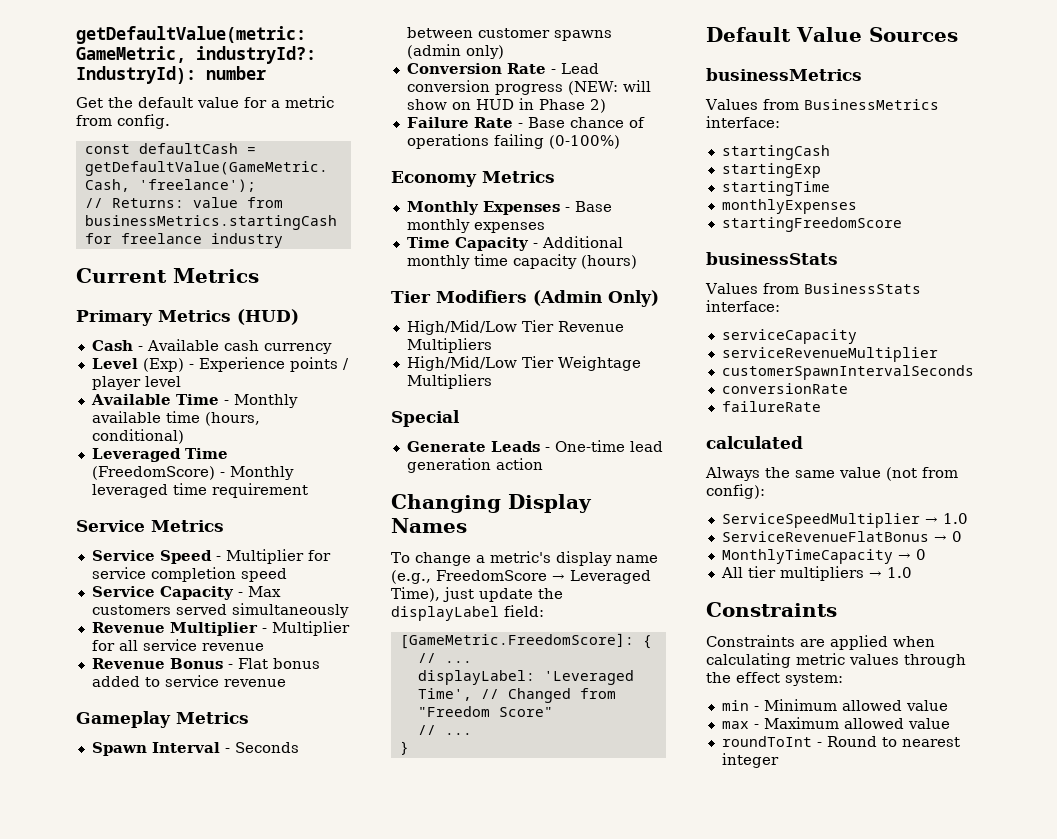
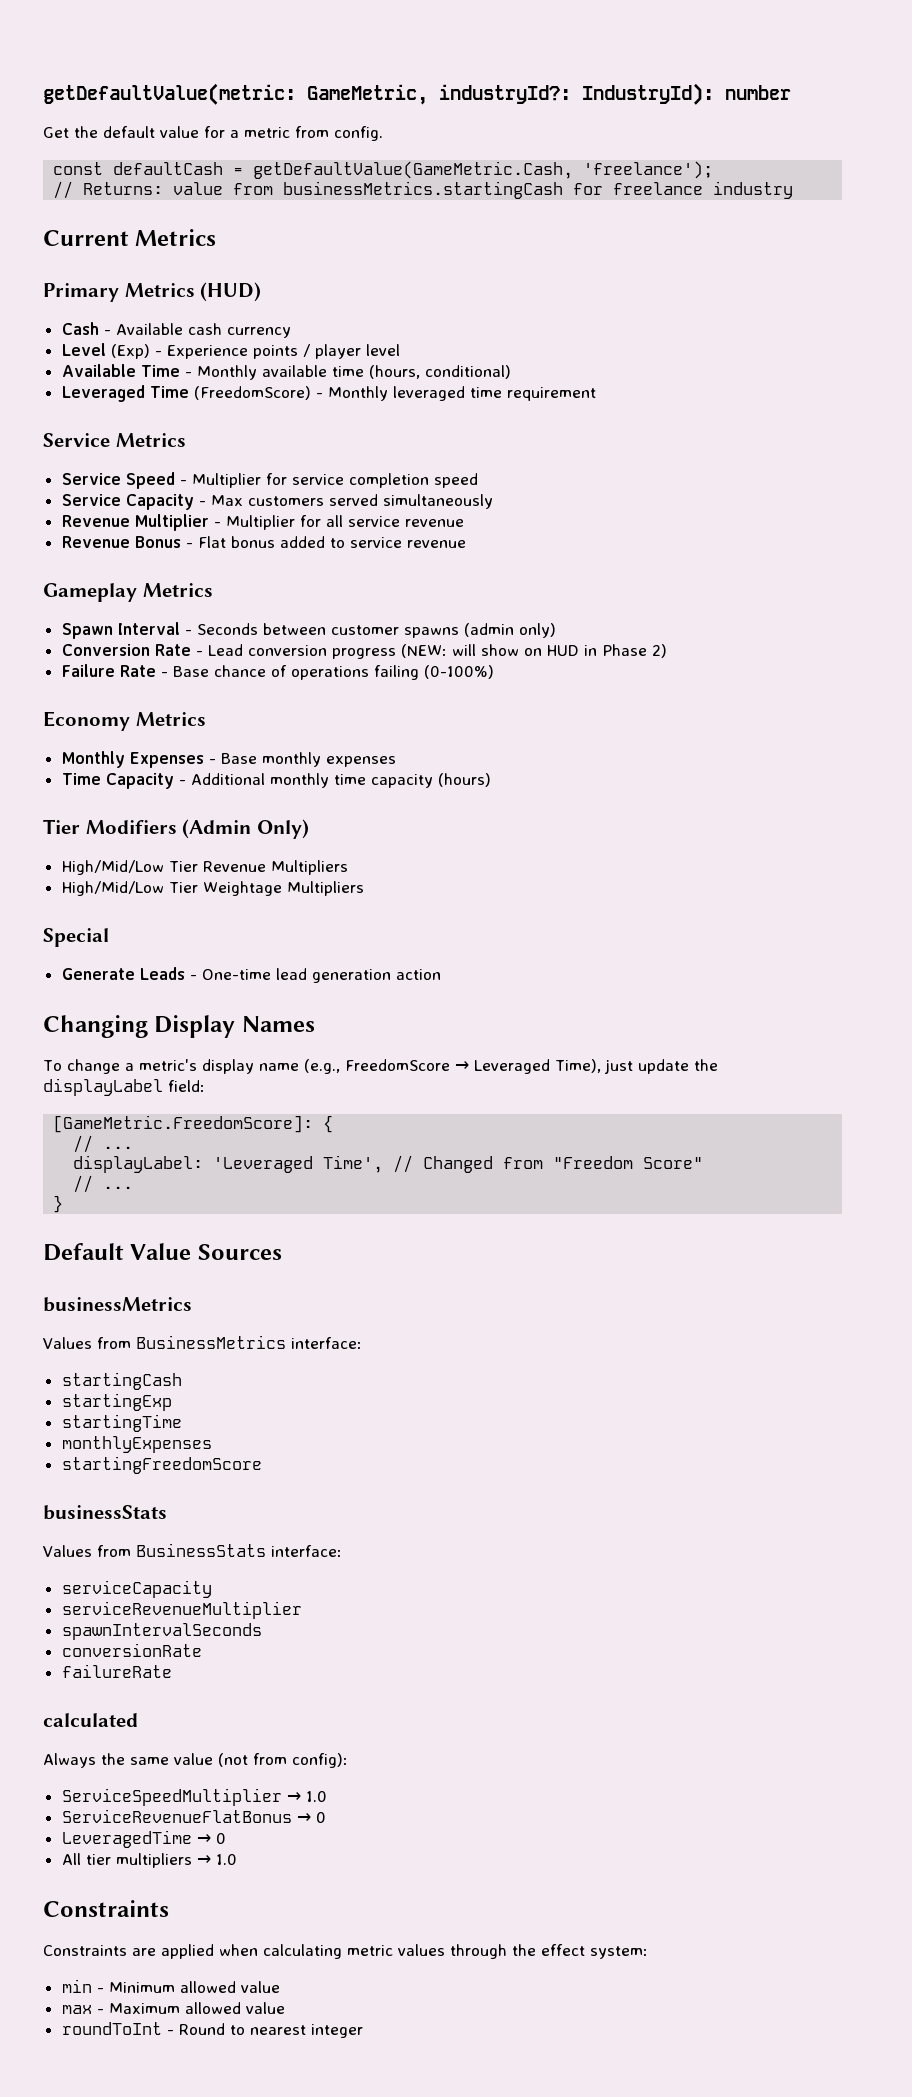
[721,365,974,380] customerSpawnIntervalSeconds -> [61,1623,262,1640] spawnIntervalSeconds
[721,549,893,564] MonthlyTimeCapacity -> [61,1830,192,1848] LeveragedTime

